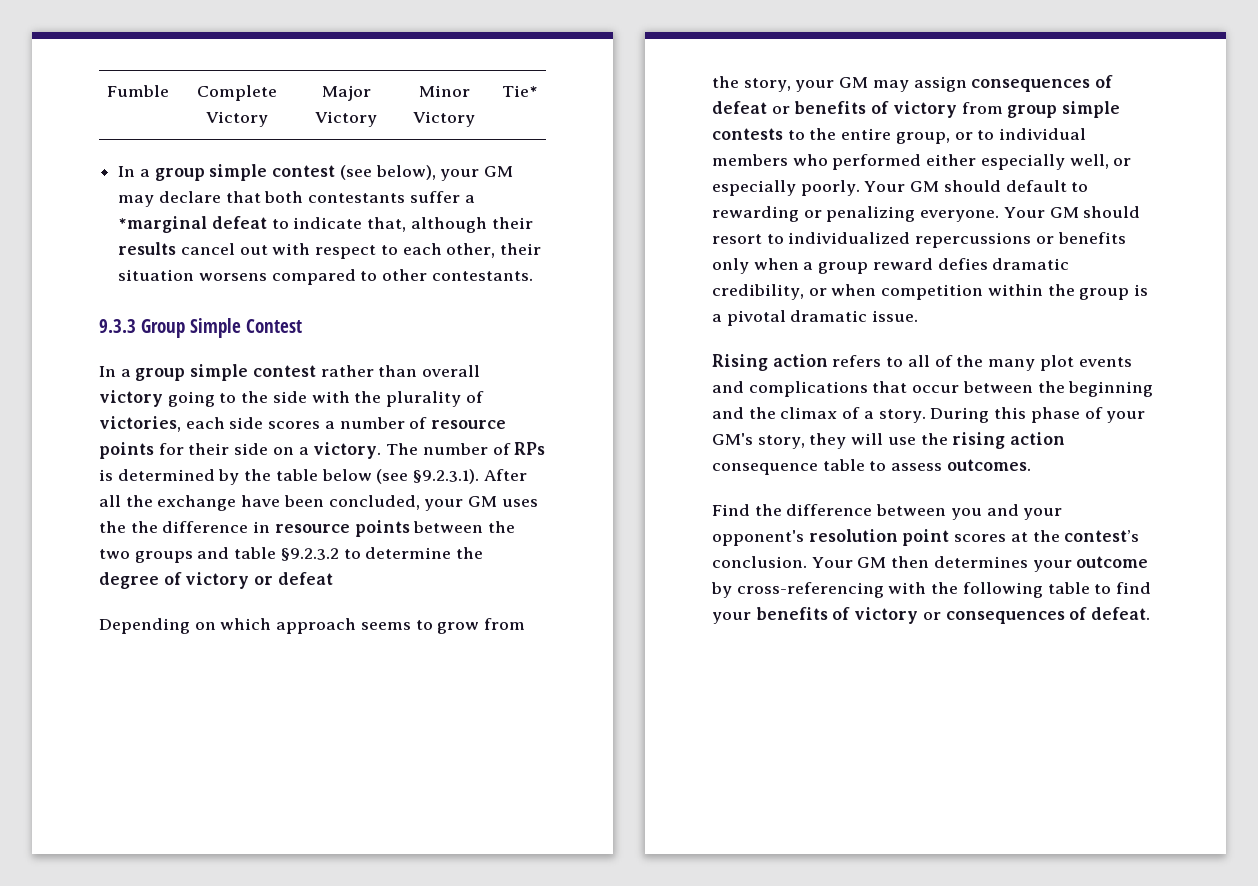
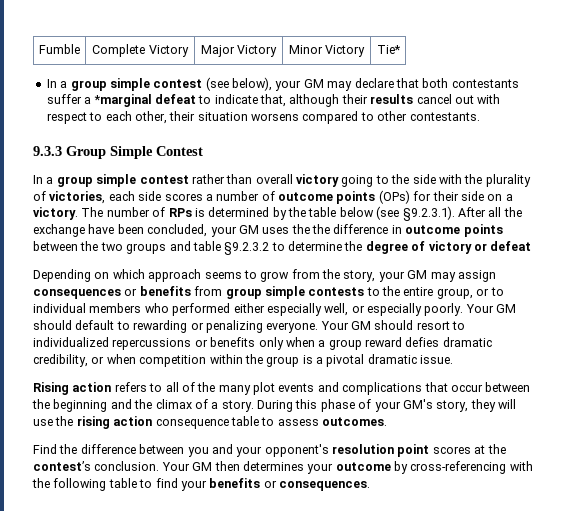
[431,420,507,429] [99,442,154,459] resource points -> [278,190,410,204] outcome points (OPs)
[274,524,350,533] resource -> [405,225,461,234] outcome
[1095,75,1114,88] [712,101,957,118] of defeat or benefits of victory -> [124,286,191,296] or benefits
[832,607,1151,624] of victory or consequences of defeat. -> [263,480,370,491] or consequences.

